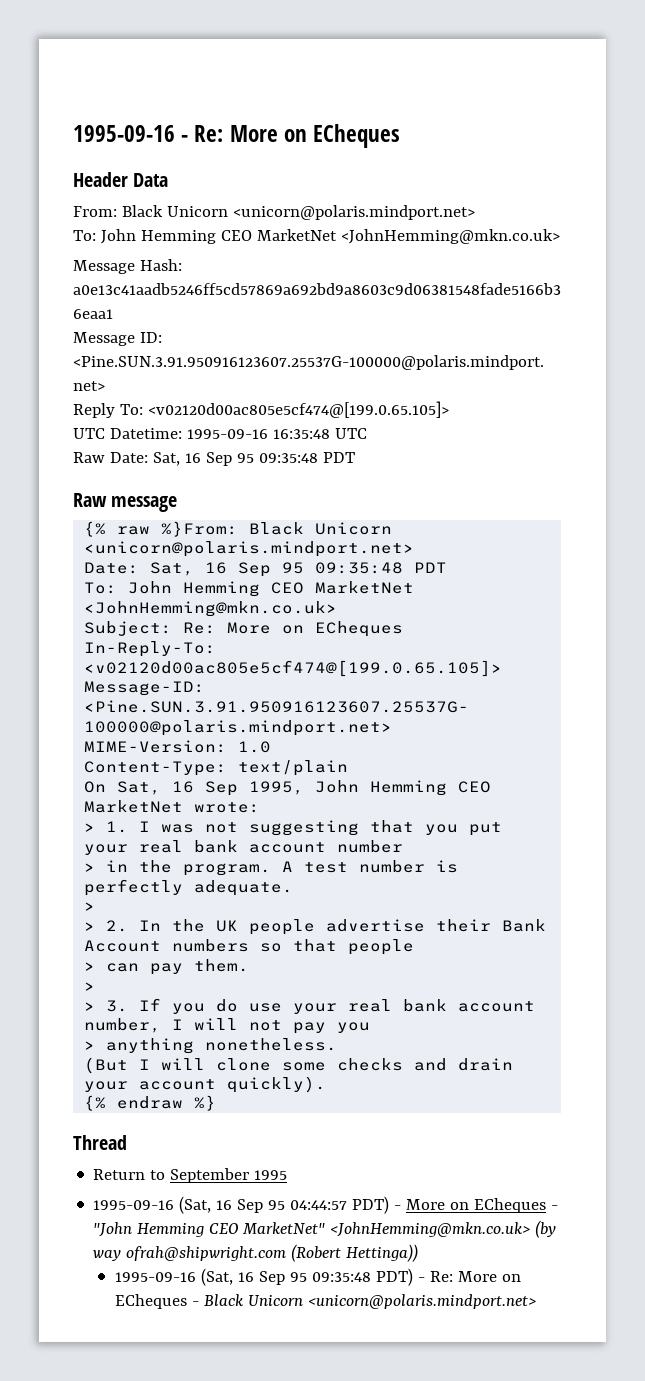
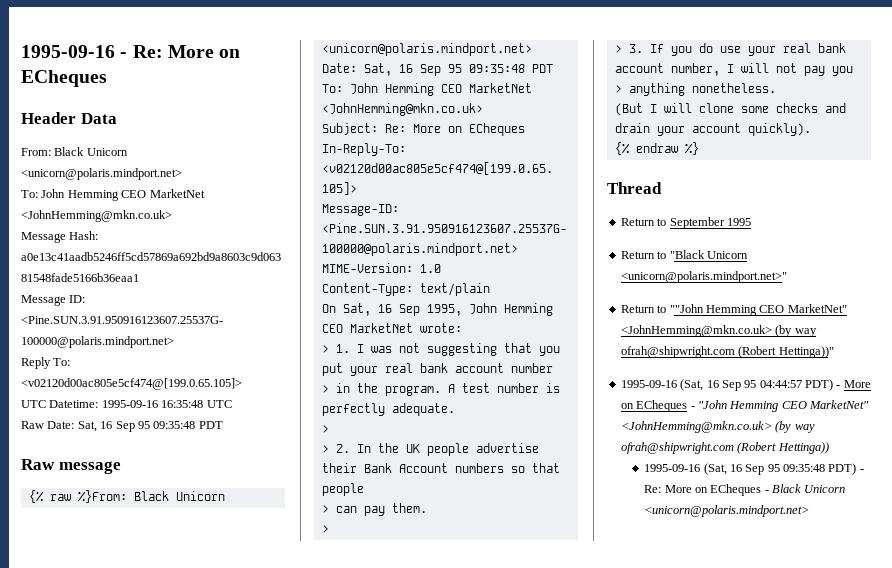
(288, 1175) none -> [620,250,748,259] [620,271,787,283] [620,304,847,316] [620,325,817,337] [620,346,834,358] // Return to "Black Unicorn <unicorn@polaris.mindport.net>" // Return to ""John Hemming CEO MarketNet" <JohnHemming@mkn.co.uk> (by way ofrah@shipwright.com (Robert Hettinga))"

